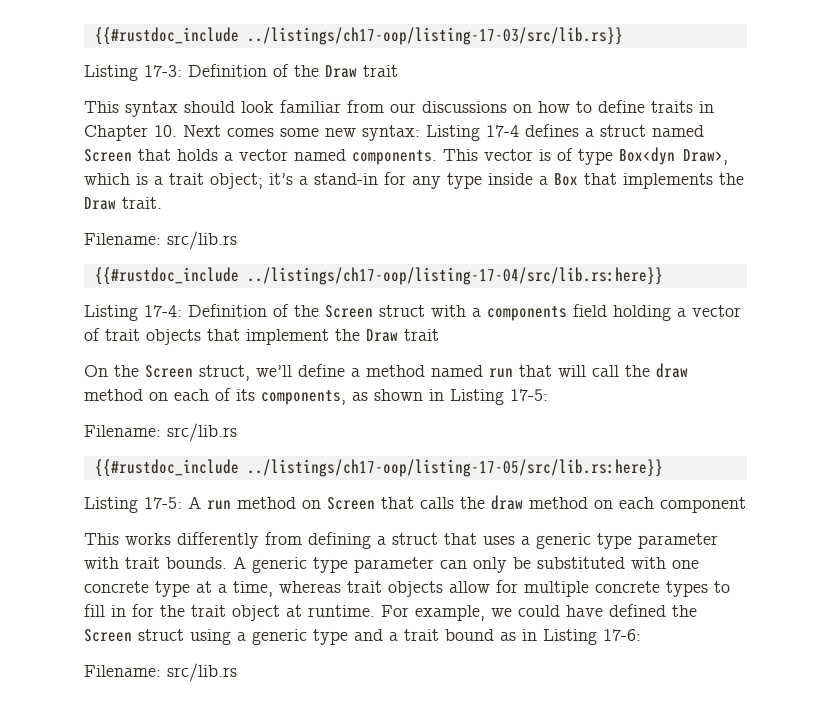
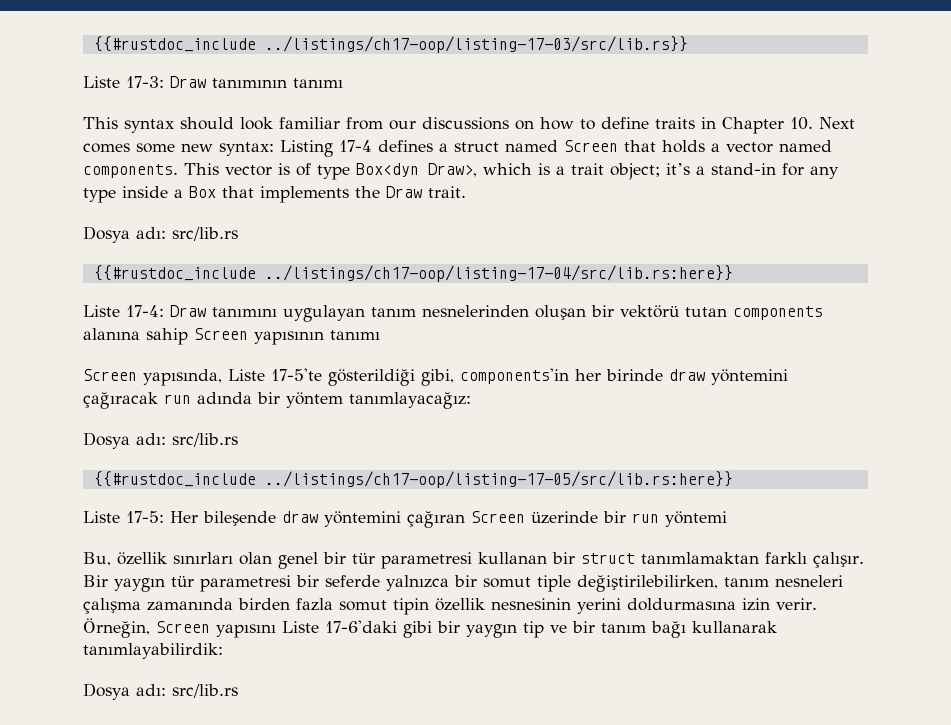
[84,64,398,81] Listing 17-3: Definition of the Draw trait -> [83,76,343,88] Liste 17-3: Draw tanımının tanımı
[84,233,161,245] Filename: -> [83,226,166,243] Dosya adı:
[84,304,741,321] [84,328,439,345] [84,363,688,381] [84,388,548,405] [84,423,237,442] [94,459,663,477] [84,495,746,513] [84,532,718,549] [84,556,699,573] [84,580,730,597] [84,604,697,621] [84,629,641,645] [84,665,161,677] Listing 17-4: Definition of the Screen struct with a components field holding a vector of trait objects that implement the Draw trait // On the Screen struct, we’ll define a method named run that will call the draw method on each of its components, as shown in Listing 17-5: // Filename: src/lib.rs // {{#rustdoc_include ../listings/ch17-oop/listing-17-05/src/lib.rs:here}} // Listing 17-5: A run method on Screen that calls the draw method on each component // This works differently from defining a struct that uses a generic type parameter with trait bounds. A generic type parameter can only be substituted with one concrete type at a time, whereas trait objects allow for multiple concrete types to fill in for the trait object at runtime. For example, we could have defined the Screen struct using a generic type and a trait bound as in Listing 17-6: // Filename: -> [83,305,823,322] [83,328,380,345] [83,368,788,386] [83,392,471,409] [83,432,238,449] [93,471,733,488] [83,511,727,528] [83,552,864,569] [83,575,843,592] [83,598,817,615] [83,618,777,638] [83,643,223,659] [83,683,166,700] Liste 17-4: Draw tanımını uygulayan tanım nesnelerinden oluşan bir vektörü tutan components alanına sahip Screen yapısının tanımı // Screen yapısında, Liste 17-5'te gösterildiği gibi, components'in her birinde draw yöntemini çağıracak run adında bir yöntem tanımlayacağız: // Dosya adı: src/lib.rs // {{#rustdoc_include ../listings/ch17-oop/listing-17-05/src/lib.rs:here}} // Liste 17-5: Her bileşende draw yöntemini çağıran Screen üzerinde bir run yöntemi // Bu, özellik sınırları olan genel bir tür parametresi kullanan bir struct tanımlamaktan farklı çalışır. Bir yaygın tür parametresi bir seferde yalnızca bir somut tiple değiştirilebilirken, tanım nesneleri çalışma zamanında birden fazla somut tipin özellik nesnesinin yerini doldurmasına izin verir. Örneğin, Screen yapısını Liste 17-6'daki gibi bir yaygın tip ve bir tanım bağı kullanarak tanımlayabilirdik: // Dosya adı:

